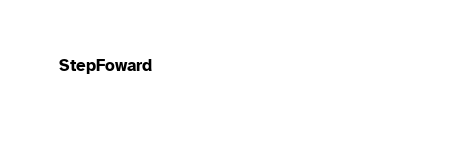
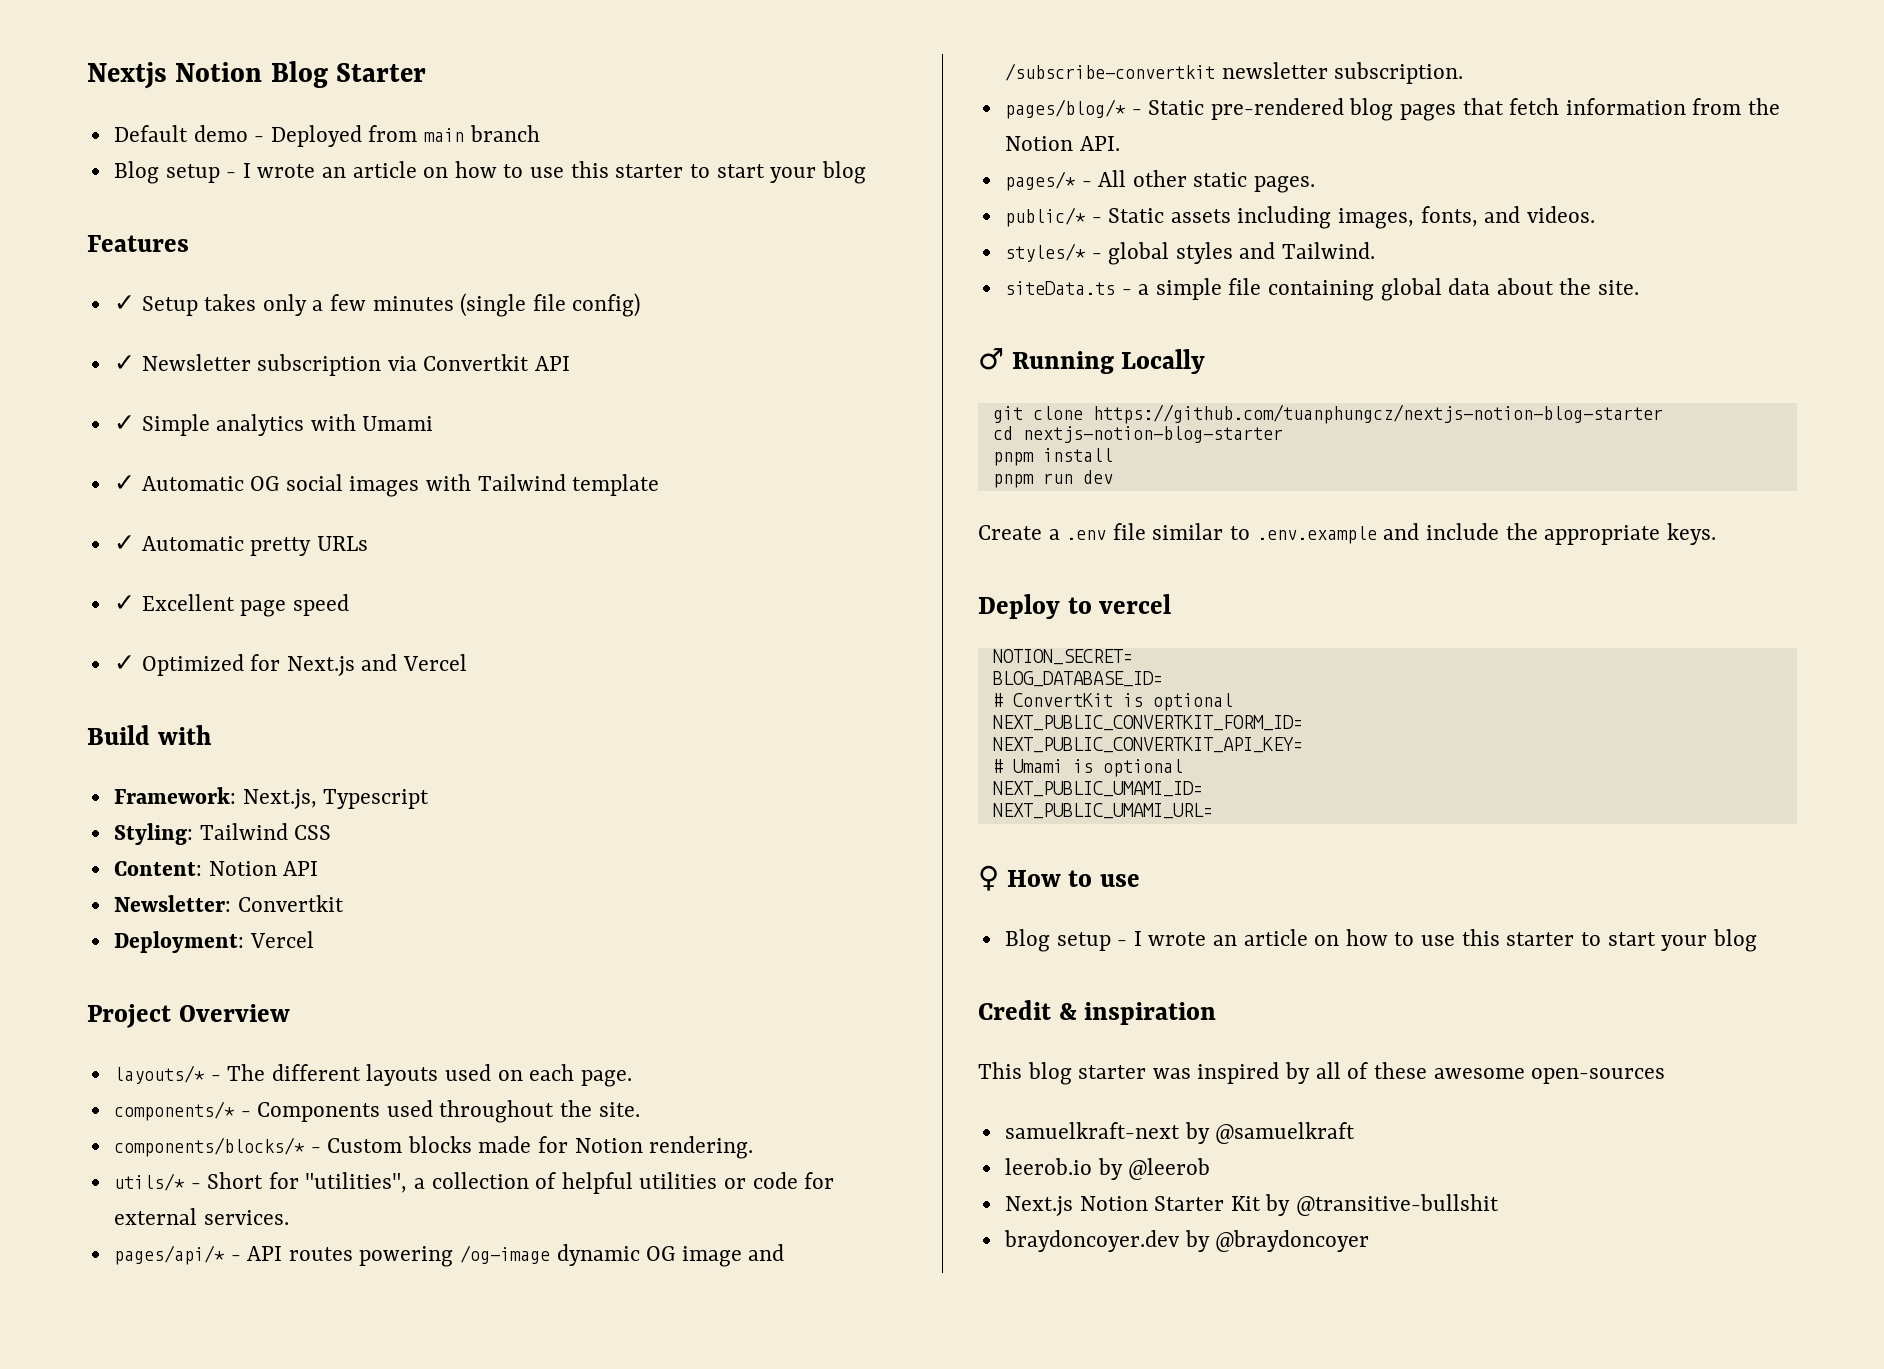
[59,59,152,74] StepFoward -> [87,61,427,89] [113,125,540,147] [113,161,866,184] [87,235,189,252] [113,293,641,317] [113,354,571,376] [113,414,434,436] [113,474,660,497] [113,535,368,556] [113,594,349,617] [113,654,468,676] [87,725,212,745] [113,787,430,809] [113,823,332,845] [113,861,319,876] [113,895,344,912] [113,931,314,953] [87,1004,290,1028] [113,1064,632,1087] [113,1100,640,1123] [113,1136,754,1159] [113,1172,835,1194] [113,1208,289,1225] [113,1244,785,1267] [1004,62,1464,84] [1004,98,1781,121] [1004,136,1120,151] [1004,170,1316,193] [1004,206,1595,229] [1004,242,1376,265] [1004,278,1640,301] [978,348,1206,374] [992,404,1663,424] [992,426,1283,443] [992,448,1113,466] [992,470,1113,488] [978,523,1716,545] [978,594,1172,619] [992,649,1133,665] [992,671,1163,687] [992,693,1233,711] [992,715,1303,731] [992,737,1303,753] [992,759,1183,777] [992,781,1203,797] [992,803,1213,819] [978,865,1141,891] [1004,929,1757,952] [978,1000,1217,1025] [978,1062,1666,1085] [1004,1122,1356,1144] [1004,1158,1211,1180] [1004,1194,1500,1216] [1003,1230,1370,1252] Nextjs Notion Blog Starter // Default demo - Deployed from main branch // Blog setup - I wrote an article on how to use this starter to start your blog // Features // ✓ Setup takes only a few minutes (single file config) // ✓ Newsletter subscription via Convertkit API // ✓ Simple analytics with Umami // ✓ Automatic OG social images with Tailwind template // ✓ Automatic pretty URLs // ✓ Excellent page speed // ✓ Optimized for Next.js and Vercel // Build with // Framework: Next.js, Typescript // Styling: Tailwind CSS // Content: Notion API // Newsletter: Convertkit // Deployment: Vercel // Project Overview // layouts/* - The different layouts used on each page. // components/* - Components used throughout the site. // components/blocks/* - Custom blocks made for Notion rendering. // utils/* - Short for "utilities", a collection of helpful utilities or code for external services. // pages/api/* - API routes powering /og-image dynamic OG image and /subscribe-convertkit newsletter subscription. // pages/blog/* - Static pre-rendered blog pages that fetch information from the Notion API. // pages/* - All other static pages. // public/* - Static assets including images, fonts, and videos. // styles/* - global styles and Tailwind. // siteData.ts - a simple file containing global data about the site. // ♂ Running Locally // git clone https://github.com/tuanphungcz/nextjs-notion-blog-starter // cd nextjs-notion-blog-starter // pnpm install // pnpm run dev // Create a .env file similar to .env.example and include the appropriate keys. // Deploy to vercel // NOTION_SECRET= // BLOG_DATABASE_ID= // # ConvertKit is optional // NEXT_PUBLIC_CONVERTKIT_FORM_ID= // NEXT_PUBLIC_CONVERTKIT_API_KEY= // # Umami is optional // NEXT_PUBLIC_UMAMI_ID= // NEXT_PUBLIC_UMAMI_URL= // ♀ How to use // Blog setup - I wrote an article on how to use this starter to start your blog // Credit & inspiration // This blog starter was inspired by all of these awesome open-sources // samuelkraft-next by @samuelkraft // leerob.io by @leerob // Next.js Notion Starter Kit by @transitive-bullshit // braydoncoyer.dev by @braydoncoyer

